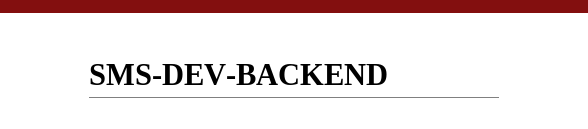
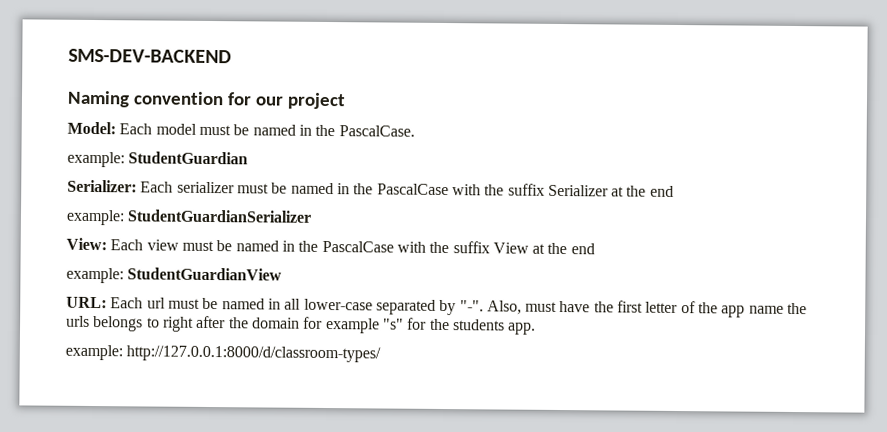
(388, 74) none -> [67,90,346,110] [67,121,415,137] [67,151,249,168] [67,179,674,197] [66,209,313,226] [66,237,595,255] [66,267,283,284] [66,296,808,318] [66,315,537,335] [65,344,382,363] // Naming convention for our project // Model: Each model must be named in the PascalCase. // example: StudentGuardian // Serializer: Each serializer must be named in the PascalCase with the suffix Serializer at the end // example: StudentGuardianSerializer // View: Each view must be named in the PascalCase with the suffix View at the end // example: StudentGuardianView // URL: Each url must be named in all lower-case separated by "-". Also, must have the first letter of the app name the urls belongs to right after the domain for example "s" for the students app. // example: http://127.0.0.1:8000/d/classroom-types/

